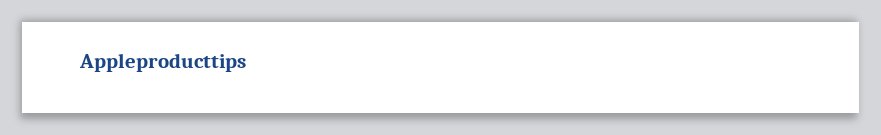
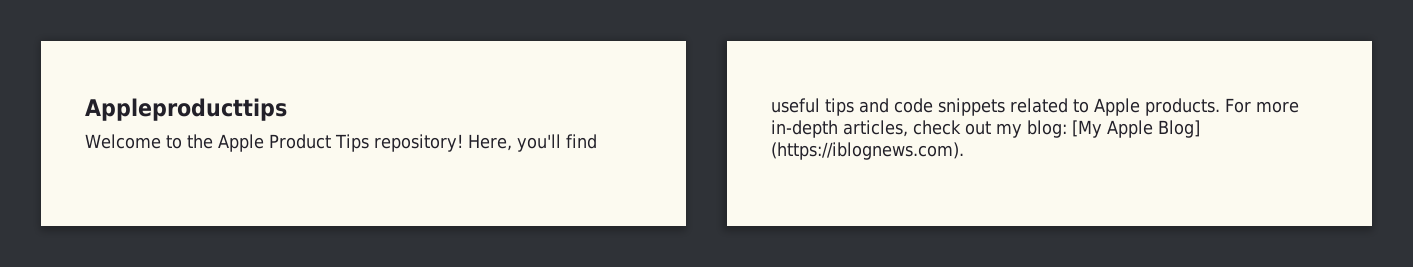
(246, 62) none -> [85,134,597,152] [771,98,1299,116] [771,120,1200,138] [771,142,964,160] // Welcome to the Apple Product Tips repository! Here, you'll find useful tips and code snippets related to Apple products. For more in-depth articles, check out my blog: [My Apple Blog] (https://iblognews.com).

